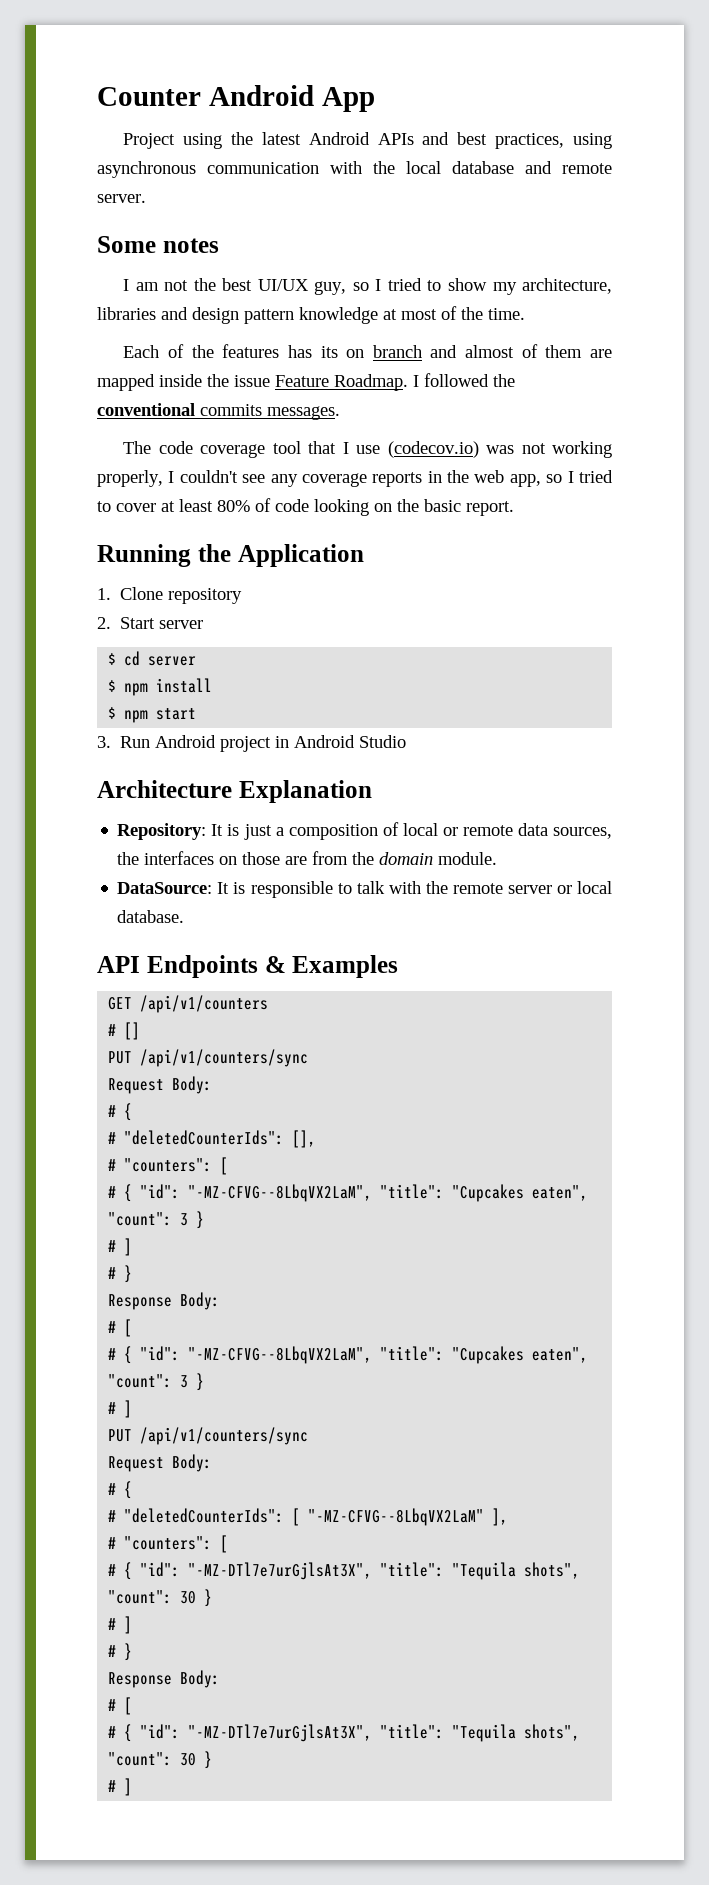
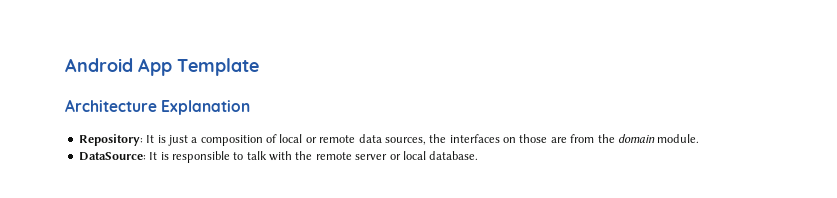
[97,87,201,106] Counter -> (65, 65) none
[123,132,612,149] [97,161,612,178] [97,194,146,203] [97,236,219,253] [123,278,613,295] [97,306,525,324] [123,344,612,358] [97,373,515,391] [97,403,340,420] [123,441,612,458] [97,470,613,487] [97,498,514,516] [97,544,364,567] [97,587,243,604] [97,617,204,629] [108,651,197,666] [108,678,213,696] [108,707,197,723] [97,735,407,752] // Project using the latest Android APIs and best practices, using asynchronous communication with the local database and remote server. // Some notes // I am not the best UI/UX guy, so I tried to show my architecture, libraries and design pattern knowledge at most of the time. // Each of the features has its on branch and almost of them are mapped inside the issue Feature Roadmap. I followed the conventional commits messages. // The code coverage tool that I use (codecov.io) was not working properly, I couldn't see any coverage reports in the web app, so I tried to cover at least 80% of code looking on the basic report. // Running the Application // 1. Clone repository // 2. Start server // $ cd server // $ npm install // $ npm start // 3. Run Android project in Android Studio -> [177,58,259,76] Template
[97,955,399,978] [108,995,269,1013] [108,1022,141,1040] [108,1049,309,1067] [108,1076,213,1094] [108,1103,133,1121] [108,1130,317,1148] [108,1157,229,1175] [108,1184,589,1202] [108,1211,205,1229] [108,1238,133,1256] [108,1265,133,1283] [108,1292,221,1310] [108,1319,133,1337] [108,1346,589,1364] [108,1373,205,1391] [108,1400,133,1418] [108,1427,309,1445] [108,1454,213,1472] [108,1481,133,1499] [108,1508,509,1526] [108,1535,229,1553] [108,1562,581,1580] [108,1589,213,1607] [108,1616,133,1634] [108,1643,133,1661] [108,1670,221,1688] [108,1697,133,1715] [108,1724,581,1742] [108,1751,213,1769] [108,1778,133,1796] // API Endpoints & Examples // GET /api/v1/counters // # [] // PUT /api/v1/counters/sync // Request Body: // # { // # "deletedCounterIds": [], // # "counters": [ // # { "id": "-MZ-CFVG--8LbqVX2LaM", "title": "Cupcakes eaten", "count": 3 } // # ] // # } // Response Body: // # [ // # { "id": "-MZ-CFVG--8LbqVX2LaM", "title": "Cupcakes eaten", "count": 3 } // # ] // PUT /api/v1/counters/sync // Request Body: // # { // # "deletedCounterIds": [ "-MZ-CFVG--8LbqVX2LaM" ], // # "counters": [ // # { "id": "-MZ-DTl7e7urGjlsAt3X", "title": "Tequila shots", "count": 30 } // # ] // # } // Response Body: // # [ // # { "id": "-MZ-DTl7e7urGjlsAt3X", "title": "Tequila shots", "count": 30 } // # ] -> (479, 155) none

